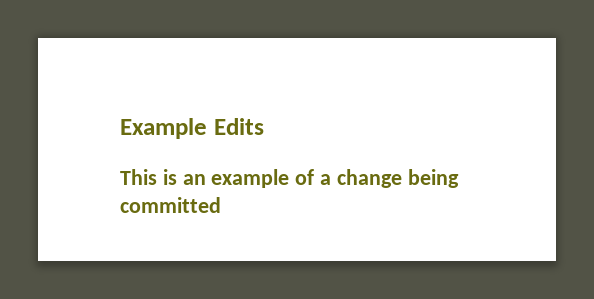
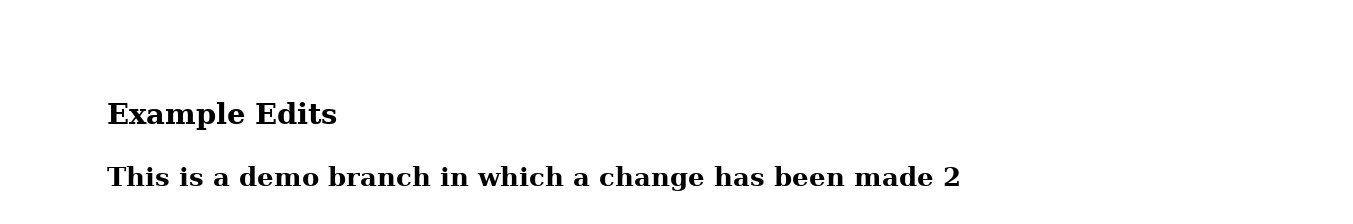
[182,169,459,188] [120,197,221,213] an example of a change being committed -> [213,166,961,191] a demo branch in which a change has been made 2

